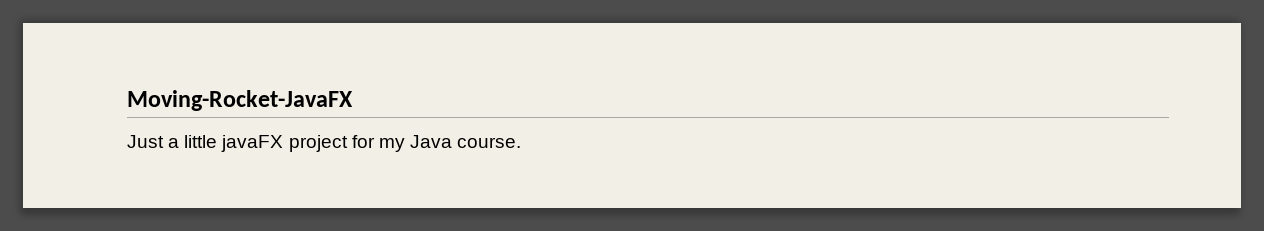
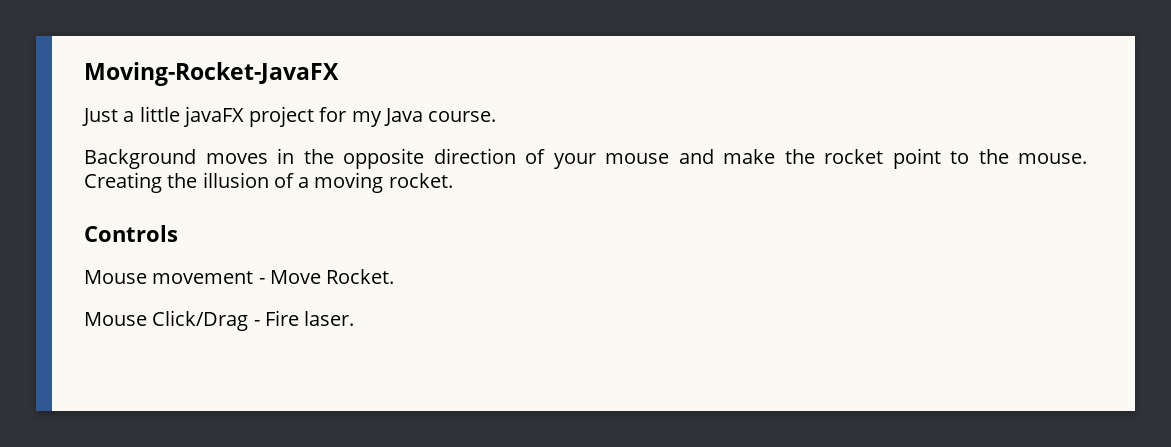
(522, 142) none -> [84,148,1087,169] [84,172,453,193] [84,225,178,242] [84,269,395,284] [84,310,355,331] // Background moves in the opposite direction of your mouse and make the rocket point to the mouse. Creating the illusion of a moving rocket. // Controls // Mouse movement - Move Rocket. // Mouse Click/Drag - Fire laser.

